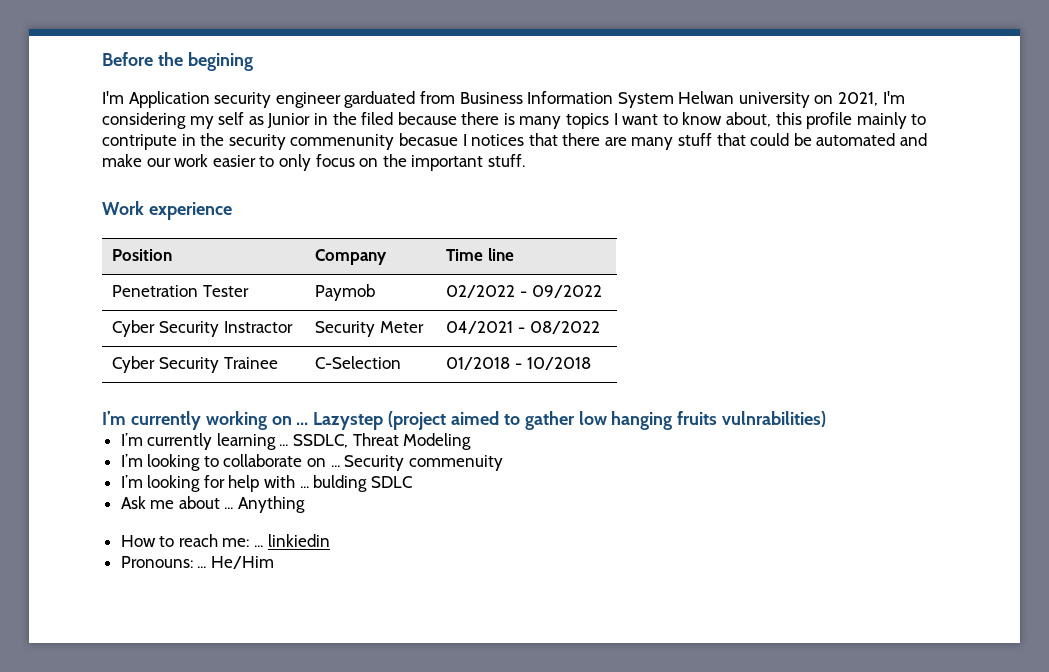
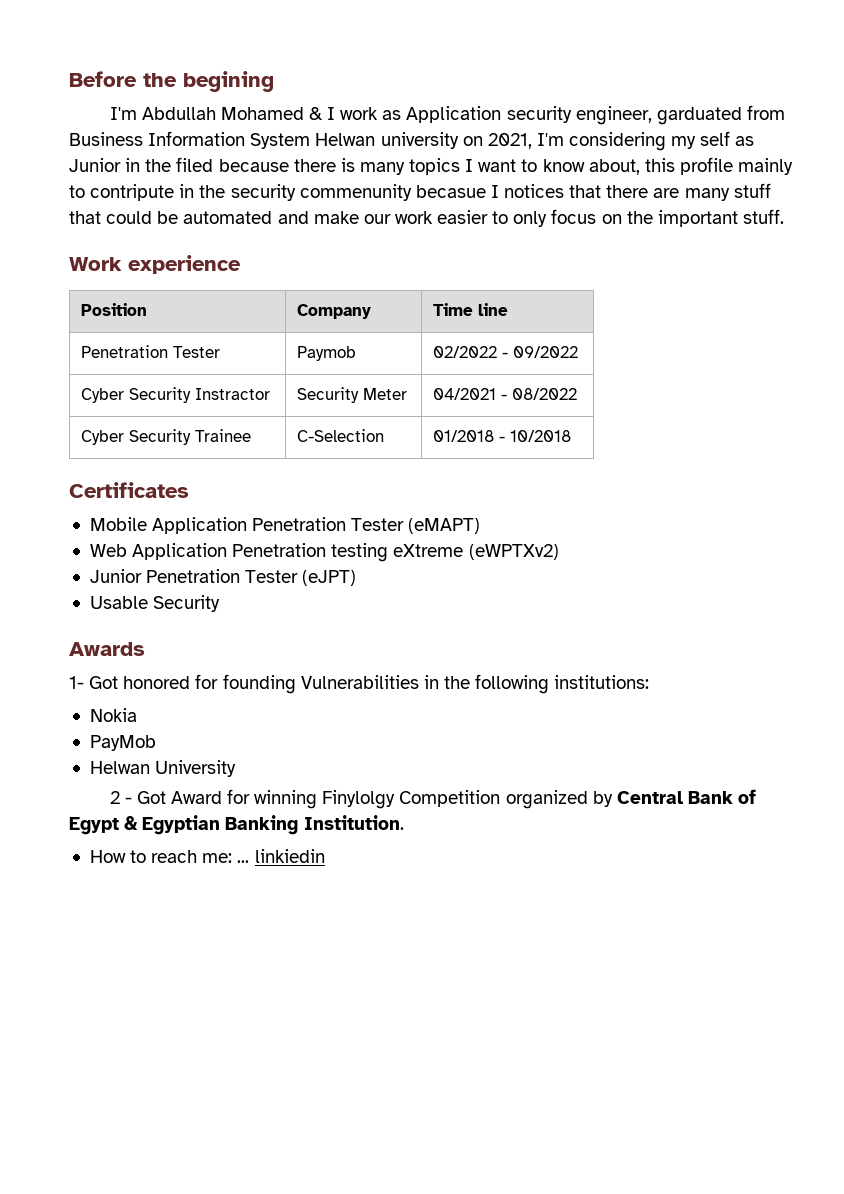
(124, 97) none -> [141,107,402,120] Abdullah Mohamed & I work as
[275,92,341,108] engineer -> [575,106,652,125] engineer,
[102,411,827,430] [120,433,472,450] [120,454,503,471] [120,475,412,492] [120,496,306,513] I’m currently working on ... Lazystep (project aimed to gather low hanging fruits vulnrabilities) // I’m currently learning ... SSDLC, Threat Modeling // I’m looking to collaborate on ... Security commenuity // I’m looking for help with ... bulding SDLC // Ask me about ... Anything -> [69,482,189,498] [89,517,481,534] [89,543,559,562] [89,569,357,586] [89,595,221,612] [69,642,145,656] [69,674,650,694] [89,708,137,722] [89,735,156,751] [89,760,237,777] [109,789,757,809] [69,815,404,835] Certificates // Mobile Application Penetration Tester (eMAPT) // Web Application Penetration testing eXtreme (eWPTXv2) // Junior Penetration Tester (eJPT) // Usable Security // Awards // 1- Got honored for founding Vulnerabilities in the following institutions: // Nokia // PayMob // Helwan University // 2 - Got Award for winning Finylolgy Competition organized by Central Bank of Egypt & Egyptian Banking Institution.
[120,556,274,569] // Pronouns: ... He/Him -> (325, 856) none

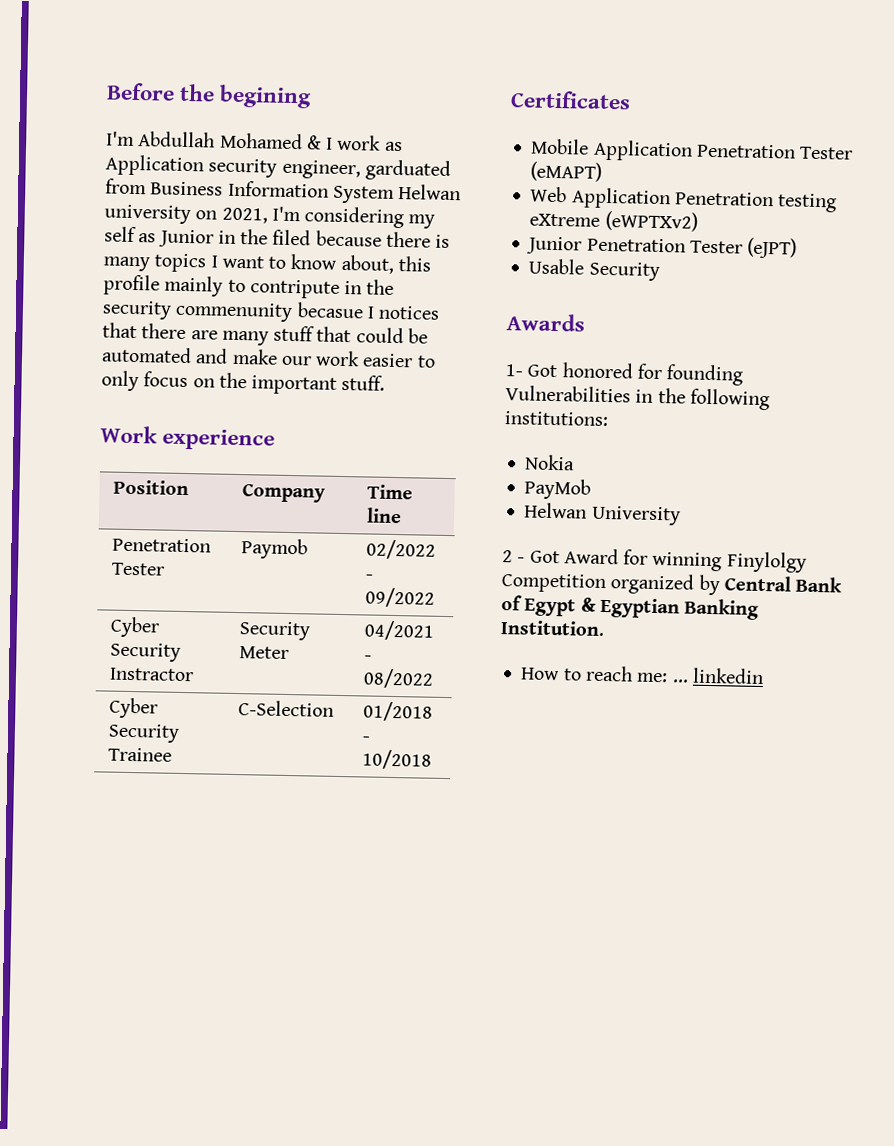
[254,849,325,863] linkiedin -> [691,667,764,685] linkedin

